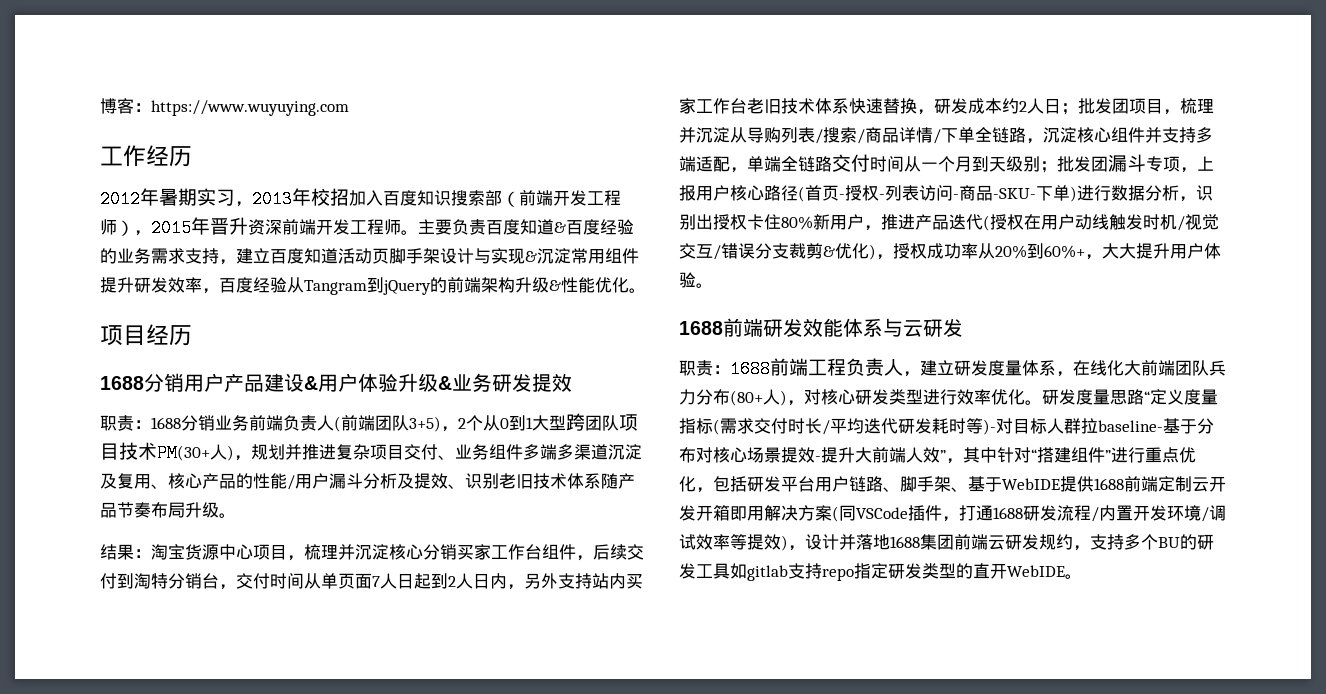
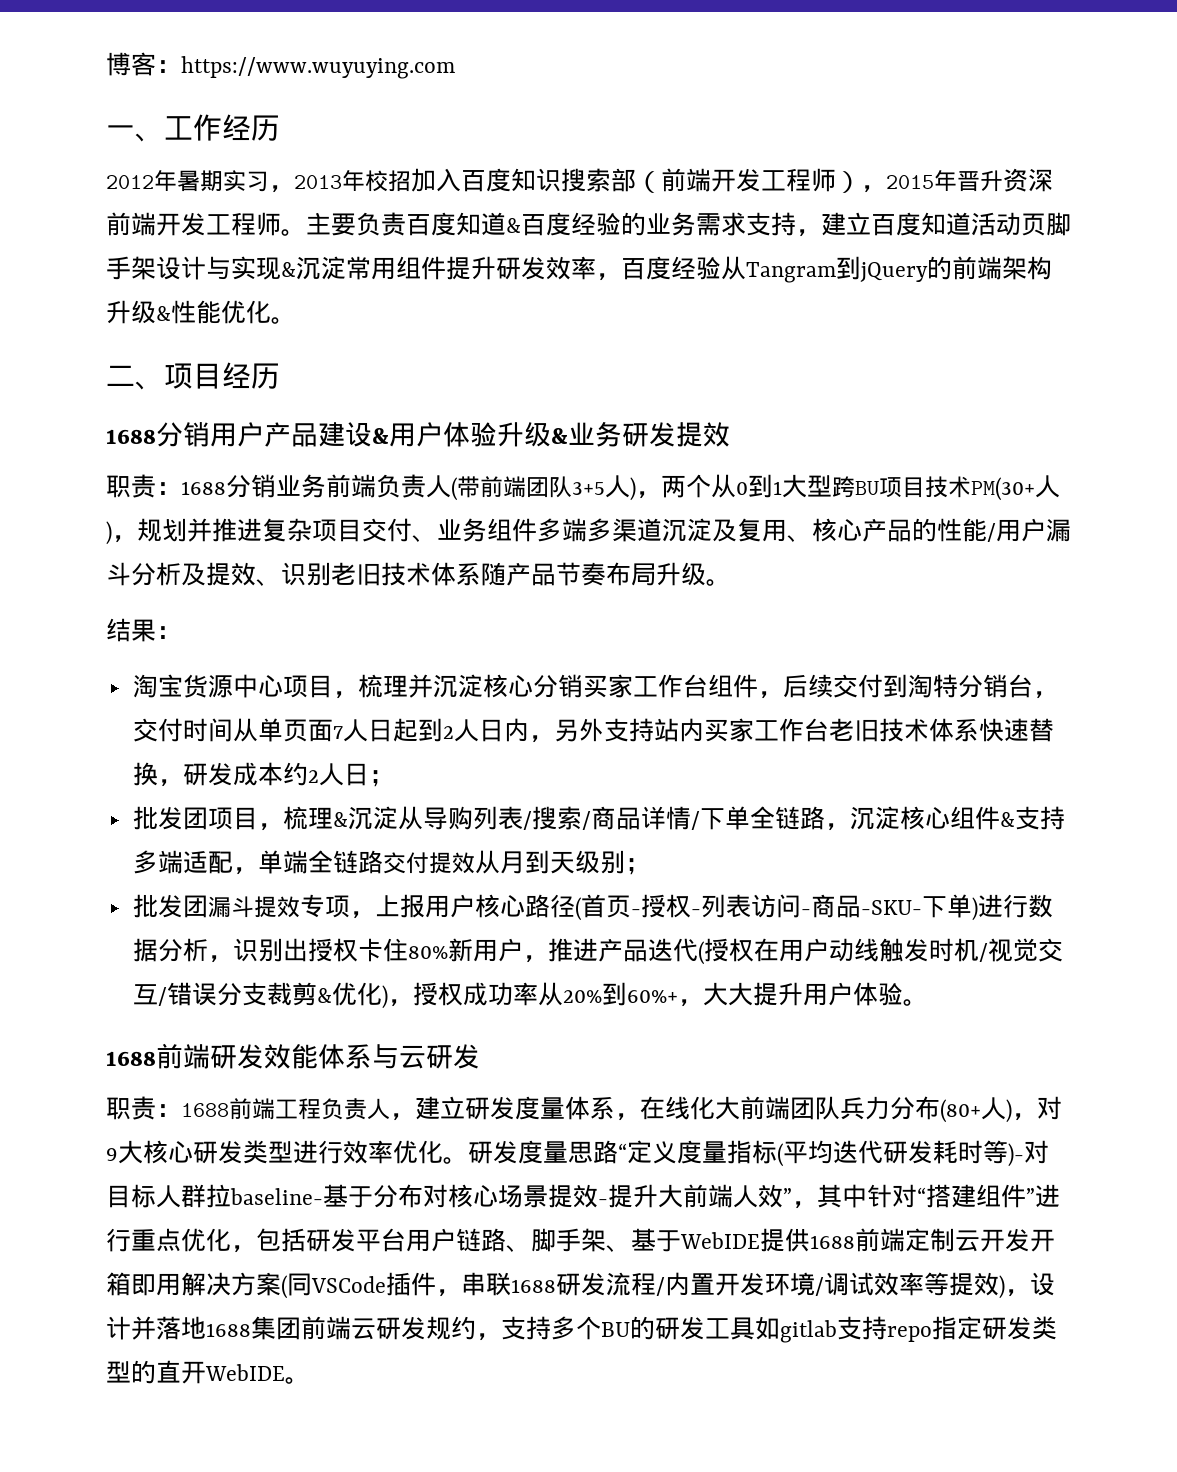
(349, 108) none -> [106,125,164,142] 一、
(646, 290) none -> [106,365,164,390] 二、
[341,415,466,432] 前端团队3+5)，2 -> [457,475,686,501] 带前端团队3+5人)，两
[585,415,619,431] 团队 -> [855,481,879,495] BU
(151, 553) none -> (181, 632) //
(1078, 109) none -> (394, 778) //
[679,127,696,143] 并 -> [332,812,348,827] &
[1145,127,1162,143] 并 -> [999,812,1015,827] &
[870,156,955,172] 时间从一个 -> [428,850,500,874] 提效从
(1057, 167) none -> (650, 866) //
(1146, 163) none -> [253,896,300,918] 提效
(821, 397) none -> [106,1140,143,1164] 9大
[720,418,830,435] 需求交付时长/ -> (784, 1155) none
[959,505,993,521] 打通 -> [461,1272,511,1296] 串联

